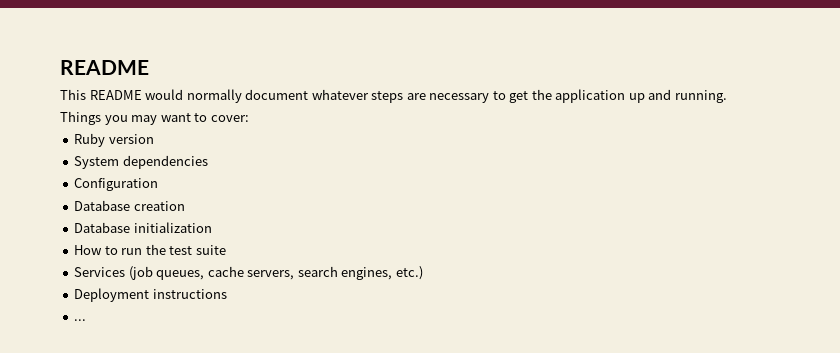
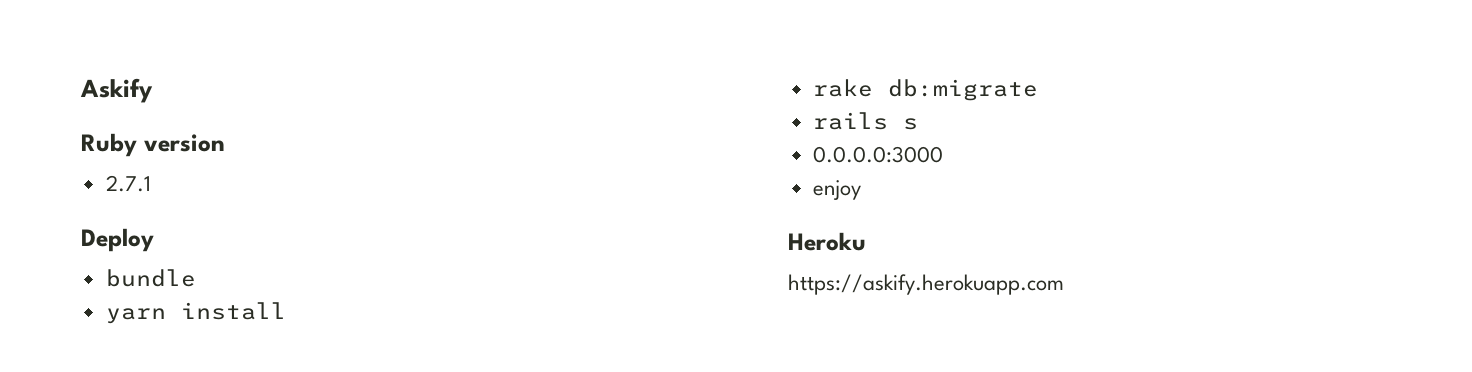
[60,60,149,75] [60,89,727,103] [60,111,249,125] [74,133,154,147] [74,155,208,169] [74,178,159,191] [74,200,185,211] [74,222,212,233] [74,244,226,255] [74,266,423,280] [74,288,227,302] [74,319,87,321] README // This README would normally document whatever steps are necessary to get the application up and running. // Things you may want to cover: // Ruby version // System dependencies // Configuration // Database creation // Database initialization // How to run the test suite // Services (job queues, cache servers, search engines, etc.) // Deployment instructions // ... -> [80,78,153,103] [81,133,225,157] [105,175,151,192] [81,228,154,252] [105,269,196,287] [105,302,286,324] [812,79,1038,101] [812,112,918,130] [812,146,943,163] [812,180,861,200] [788,232,866,251] [788,274,1064,295] Askify // Ruby version // 2.7.1 // Deploy // bundle // yarn install // rake db:migrate // rails s // 0.0.0.0:3000 // enjoy // Heroku // https://askify.herokuapp.com

